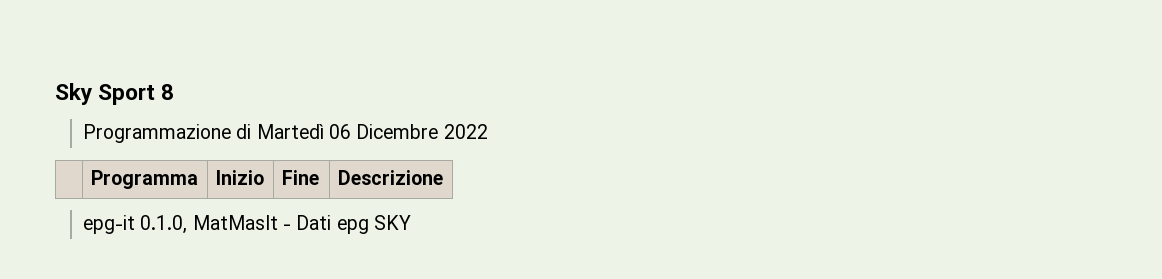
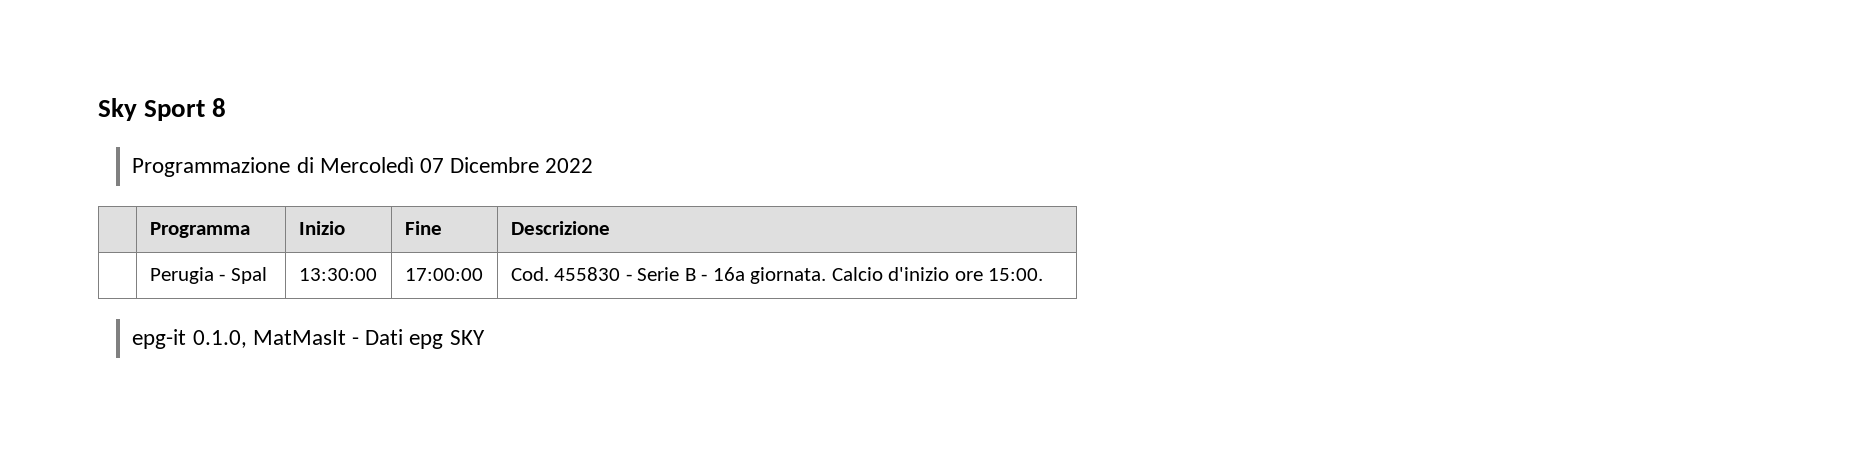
[256,124,351,139] Martedì 06 -> [319,157,444,173] Mercoledì 07
(443, 177) none -> [149,267,267,284] [298,268,377,281] [404,268,483,281] [510,267,1044,284] // | Perugia - Spal | 13:30:00 | 17:00:00 | Cod. 455830 - Serie B - 16a giornata. Calcio d'inizio ore 15:00.

